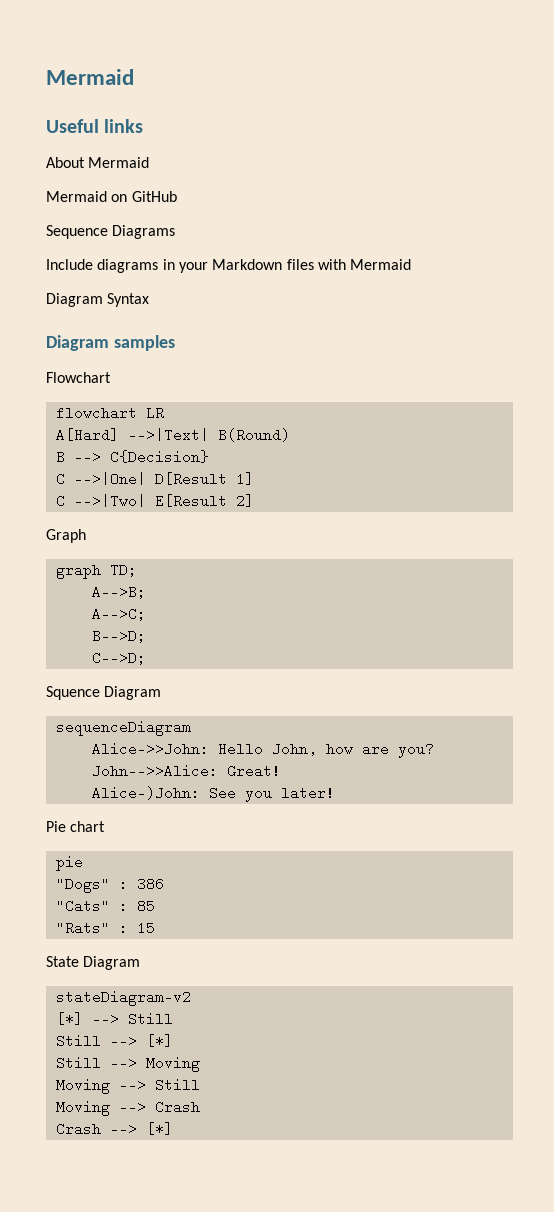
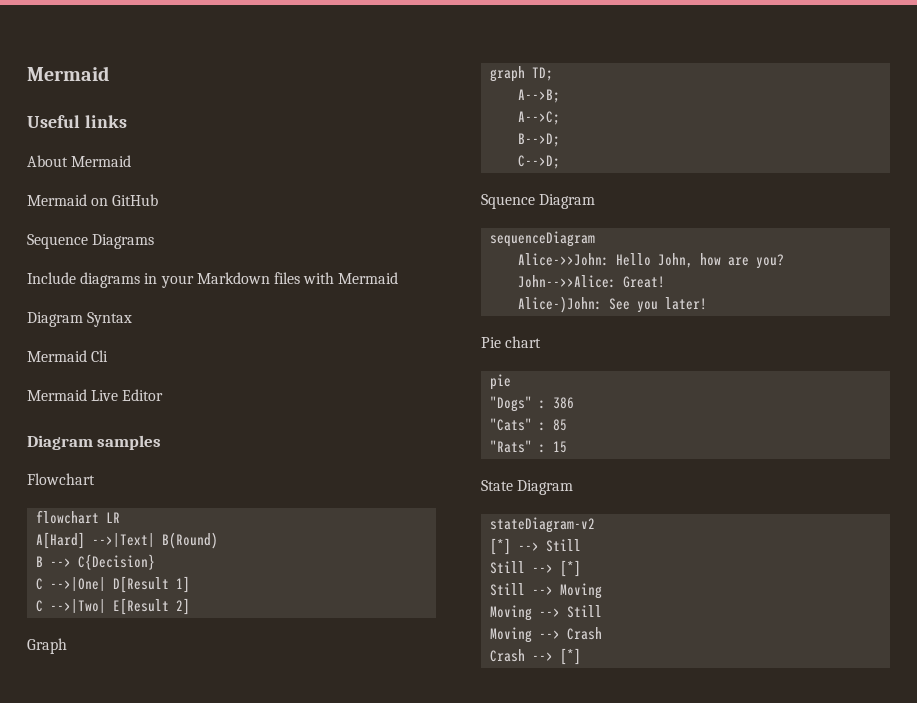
(150, 300) none -> [27,350,109,362] [27,389,164,401] // Mermaid Cli // Mermaid Live Editor

